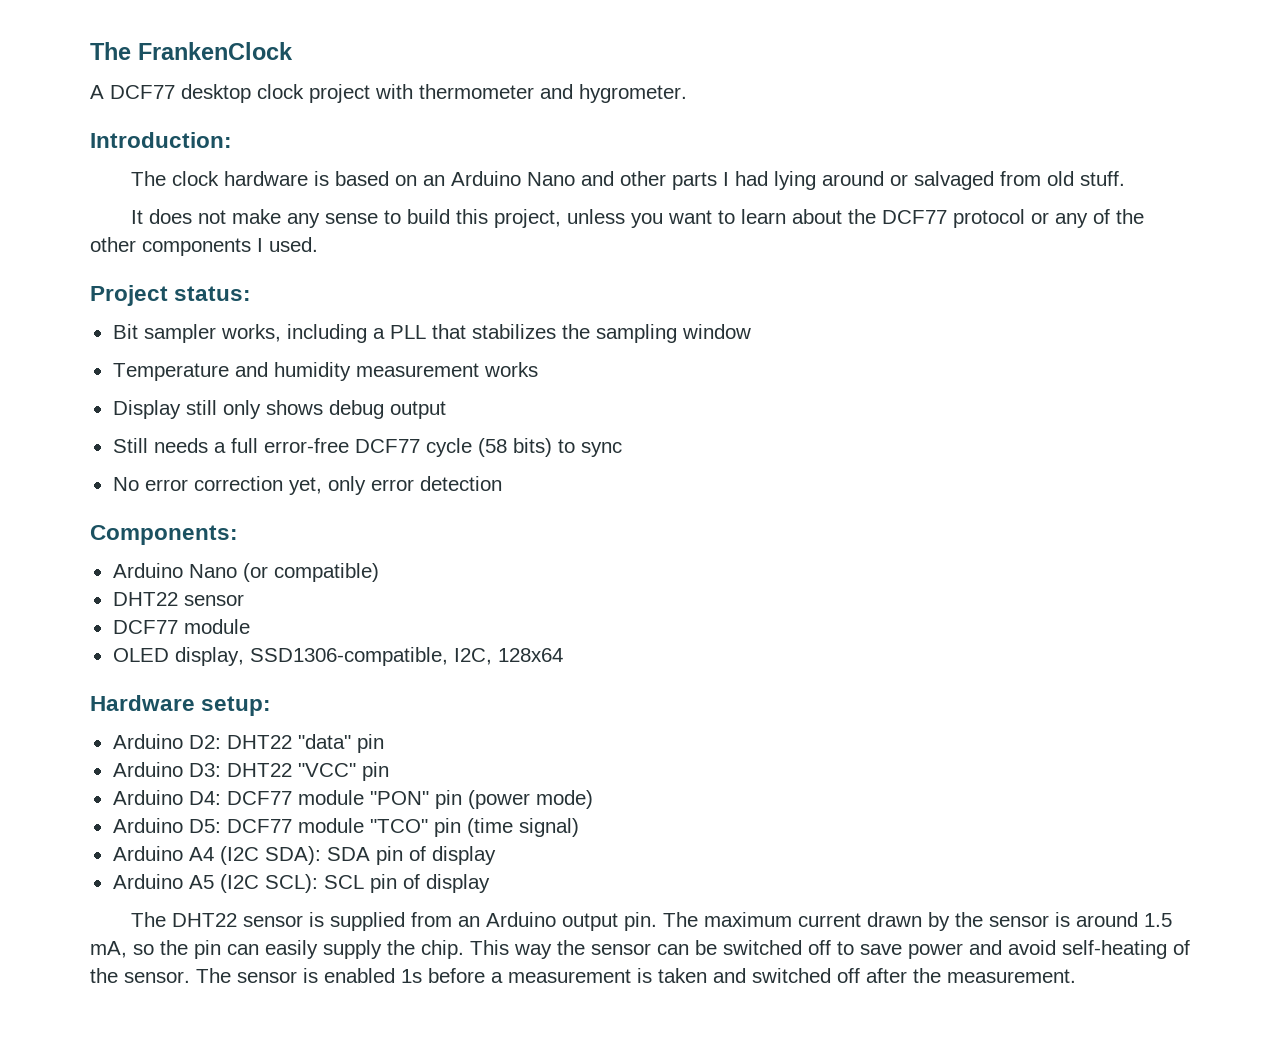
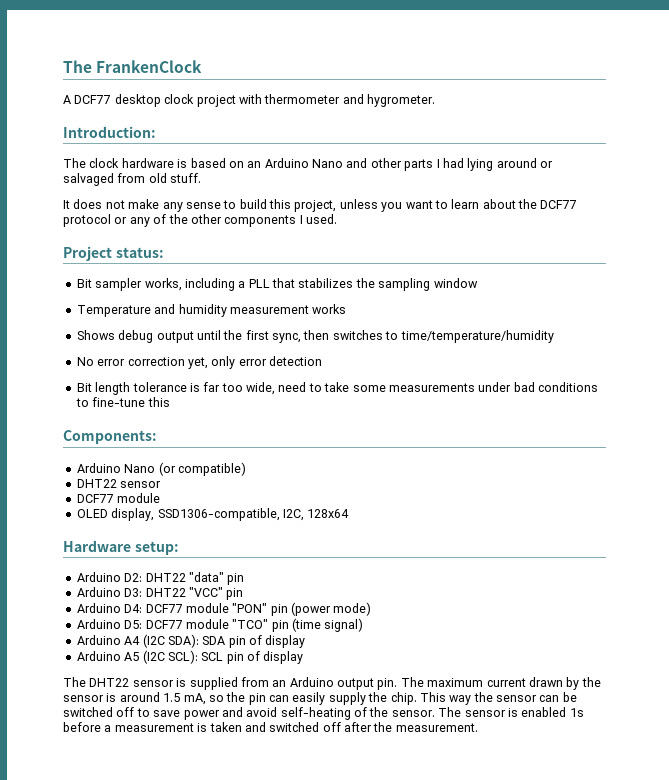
[112,400,446,419] [112,438,622,457] Display still only shows debug output // Still needs a full error-free DCF77 cycle (58 bits) to sync -> [76,330,554,343] Shows debug output until the first sync, then switches to time/temperature/humidity
(502, 483) none -> [76,382,598,395] [75,397,170,407] // Bit length tolerance is far too wide, need to take some measurements under bad conditions to fine-tune this

